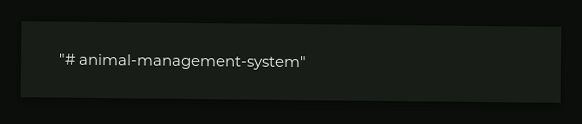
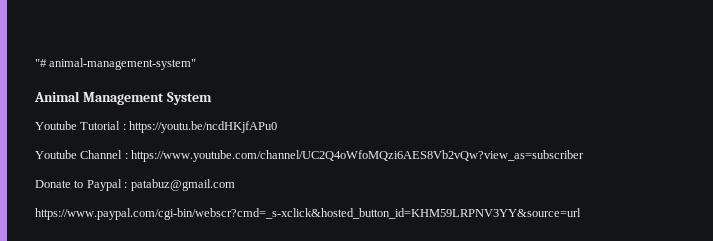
(308, 62) none -> [34,91,212,105] [35,121,278,133] [35,150,585,162] [35,179,235,191] [35,208,581,220] // Animal Management System // Youtube Tutorial : https://youtu.be/ncdHKjfAPu0 // Youtube Channel : https://www.youtube.com/channel/UC2Q4oWfoMQzi6AES8Vb2vQw?view_as=subscriber // Donate to Paypal : patabuz@gmail.com // https://www.paypal.com/cgi-bin/webscr?cmd=_s-xclick&hosted_button_id=KHM59LRPNV3YY&source=url

